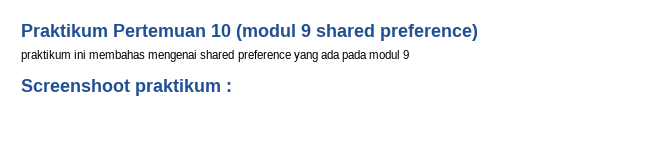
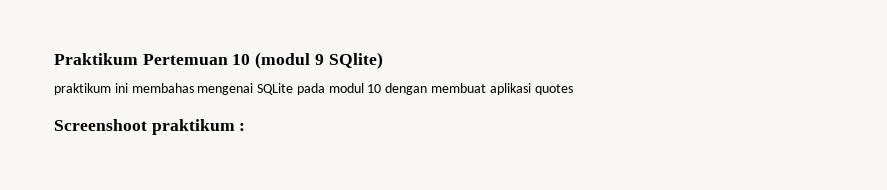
[316,24,478,41] shared preference) -> [328,52,383,69] SQlite)
[200,50,410,62] shared preference yang ada pada modul 9 -> [257,83,573,95] SQLite pada modul 10 dengan membuat aplikasi quotes

